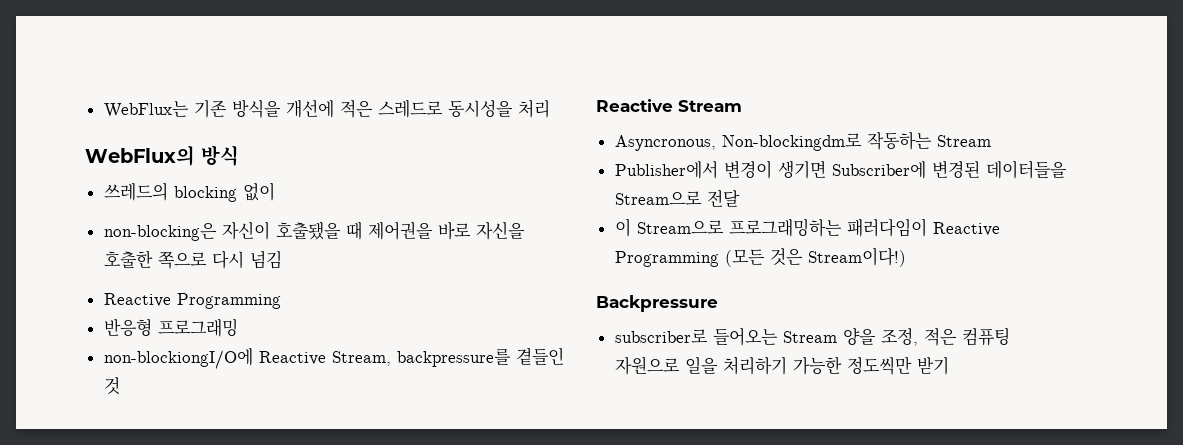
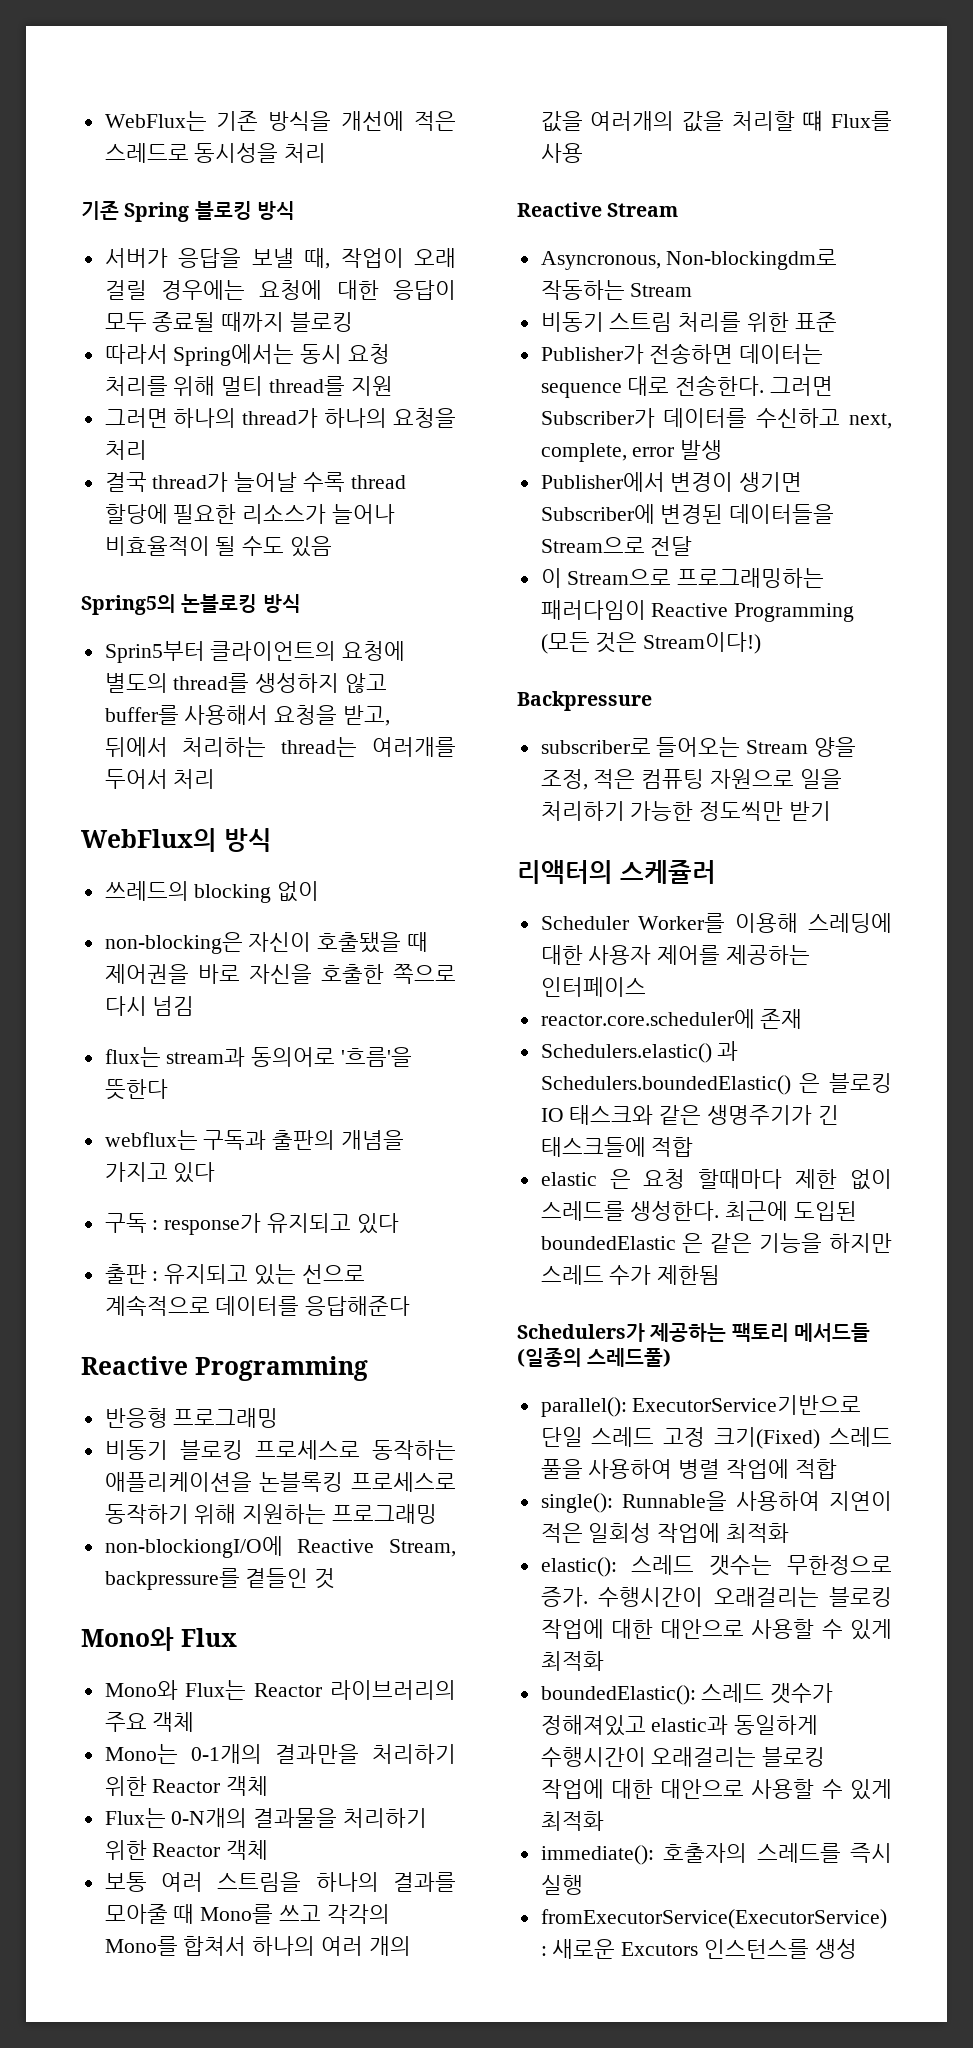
(550, 108) none -> [81,201,295,222] [104,248,456,269] [104,280,456,300] [104,312,354,332] [104,344,391,366] [104,376,393,396] [104,408,456,428] [104,440,147,460] [104,472,406,492] [104,504,396,524] [104,536,333,557] [81,594,301,615] [104,641,406,663] [104,673,388,693] [104,705,391,726] [104,737,457,757] [104,769,216,789] // 기존 Spring 블로킹 방식 // 서버가 응답을 보낼 때, 작업이 오래 걸릴 경우에는 요청에 대한 응답이 모두 종료될 때까지 블로킹 // 따라서 Spring에서는 동시 요청 처리를 위해 멀티 thread를 지원 // 그러면 하나의 thread가 하나의 요청을 처리 // 결국 thread가 늘어날 수록 thread 할당에 필요한 리소스가 늘어나 비효율적이 될 수도 있음 // Spring5의 논블로킹 방식 // Sprin5부터 클라이언트의 요청에 별도의 thread를 생성하지 않고 buffer를 사용해서 요청을 받고, 뒤에서 처리하는 thread는 여러개를 두어서 처리
[103,293,281,309] [103,318,152,336] Reactive Programming // 반응형 -> [104,1047,413,1067] [104,1079,168,1100] [104,1130,405,1150] [104,1162,216,1183] [104,1213,399,1235] [104,1264,365,1285] [104,1295,411,1316] [81,1356,368,1381] [104,1408,279,1428] [104,1440,456,1460] [104,1472,457,1492] [104,1504,327,1524] flux는 stream과 동의어로 '흐름'을 뜻한다 // webflux는 구독과 출판의 개념을 가지고 있다 // 구독 : response가 유지되고 있다 // 출판 : 유지되고 있는 선으로 계속적으로 데이터를 응답해준다 // Reactive Programming // 반응형 프로그래밍 // 비동기 블로킹 프로세스로 동작하는 애플리케이션을 논블록킹 프로세스로 동작하기 위해 지원하는
(120, 386) none -> [81,1627,237,1651] [104,1680,456,1700] [104,1712,195,1732] [104,1744,456,1764] [104,1776,269,1796] [104,1808,428,1828] [104,1840,269,1860] [104,1872,456,1892] [104,1904,390,1924] [104,1936,411,1956] [540,110,892,132] [540,143,583,163] // Mono와 Flux // Mono와 Flux는 Reactor 라이브러리의 주요 객체 // Mono는 0-1개의 결과만을 처리하기 위한 Reactor 객체 // Flux는 0-N개의 결과물을 처리하기 위한 Reactor 객체 // 보통 여러 스트림을 하나의 결과를 모아줄 때 Mono를 쓰고 각각의 Mono를 합쳐서 하나의 여러 개의 값을 여러개의 값을 처리할 떄 Flux를 사용
(991, 141) none -> [540,312,837,332] [540,343,824,364] [540,375,834,398] [540,408,892,429] [540,440,723,462] // 비동기 스트림 처리를 위한 표준 // Publisher가 전송하면 데이터는 sequence 대로 전송한다. 그러면 Subscriber가 데이터를 수신하고 next, complete, error 발생
(949, 366) none -> [517,860,716,884] [540,913,892,933] [540,945,811,965] [540,977,646,997] [540,1009,803,1029] [540,1041,739,1063] [540,1073,892,1095] [540,1105,839,1125] [540,1137,694,1157] [540,1169,892,1190] [540,1201,858,1221] [540,1233,892,1253] [540,1265,721,1285] [517,1323,870,1342] [517,1348,672,1367] [540,1395,862,1417] [540,1427,892,1449] [540,1459,837,1479] [540,1491,892,1513] [540,1523,790,1543] [540,1555,892,1577] [540,1587,892,1607] [540,1619,892,1640] [540,1651,604,1671] [540,1683,834,1705] [540,1715,819,1736] [540,1747,826,1767] [540,1779,892,1800] [540,1811,604,1831] [540,1843,892,1865] [540,1875,583,1895] [540,1909,887,1929] [540,1939,857,1959] // 리액터의 스케쥴러 // Scheduler Worker를 이용해 스레딩에 대한 사용자 제어를 제공하는 인터페이스 // reactor.core.scheduler에 존재 // Schedulers.elastic() 과 Schedulers.boundedElastic() 은 블로킹 IO 태스크와 같은 생명주기가 긴 태스크들에 적합 // elastic 은 요청 할때마다 제한 없이 스레드를 생성한다. 최근에 도입된 boundedElastic 은 같은 기능을 하지만 스레드 수가 제한됨 // Schedulers가 제공하는 팩토리 메서드들 (일종의 스레드풀) // parallel(): ExecutorService기반으로 단일 스레드 고정 크기(Fixed) 스레드 풀을 사용하여 병렬 작업에 적합 // single(): Runnable을 사용하여 지연이 적은 일회성 작업에 최적화 // elastic(): 스레드 갯수는 무한정으로 증가. 수행시간이 오래걸리는 블로킹 작업에 대한 대안으로 사용할 수 있게 최적화 // boundedElastic(): 스레드 갯수가 정해져있고 elastic과 동일하게 수행시간이 오래걸리는 블로킹 작업에 대한 대안으로 사용할 수 있게 최적화 // immediate(): 호출자의 스레드를 즉시 실행 // fromExecutorService(ExecutorService) : 새로운 Excutors 인스턴스를 생성

